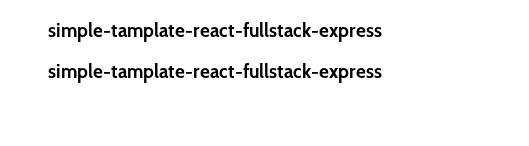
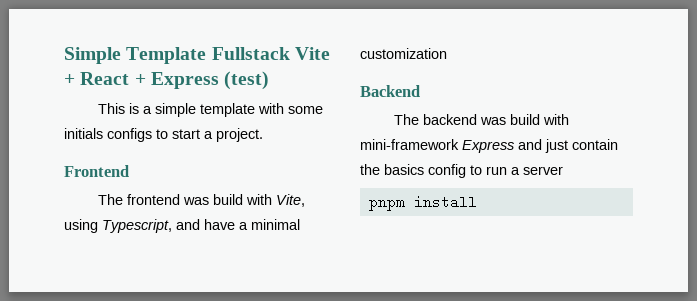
[48,22,382,42] [48,63,382,83] simple-tamplate-react-fullstack-express // simple-tamplate-react-fullstack-express -> [64,47,330,64] [64,71,270,90] [97,103,323,117] [64,128,263,142] [64,165,129,177] [97,194,305,207] [64,219,300,233] [360,48,447,59] [360,85,420,97] [393,114,569,125] [360,139,618,153] [360,164,563,178] [368,195,477,211] Simple Template Fullstack Vite + React + Express (test) // This is a simple template with some initials configs to start a project. // Frontend // The frontend was build with Vite, using Typescript, and have a minimal customization // Backend // The backend was build with mini-framework Express and just contain the basics config to run a server // pnpm install

